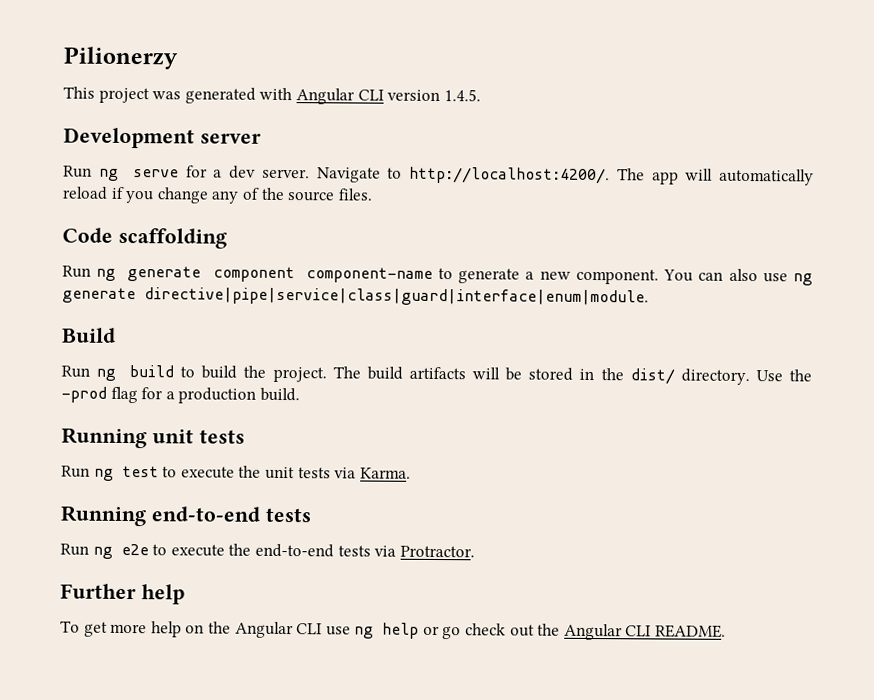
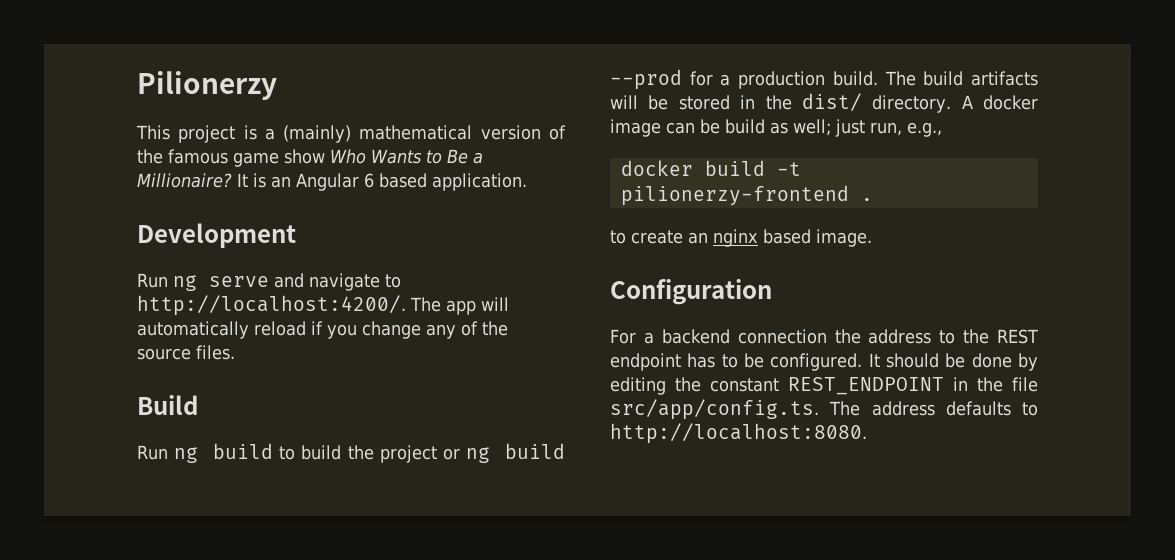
[152,87,481,105] was generated with Angular CLI version 1.4.5. -> [243,125,566,143] [137,149,483,167] [137,173,527,191] is a (mainly) mathematical version of the famous game show Who Wants to Be a Millionaire? It is an Angular 6 based application.
[199,133,261,144] server -> (296, 235) none
[185,165,381,183] for a dev server. Navigate -> [273,273,380,291] and navigate
[62,227,227,249] [62,265,814,286] [62,287,649,307] // Code scaffolding // Run ng generate component component-name to generate a new component. You can also use ng generate directive|pipe|service|class|guard|interface|enum|module. -> (235, 352) none
[272,366,327,383] project. -> [379,443,565,463] [610,69,878,90] project or ng build --prod for a production build.
[755,369,813,382] [61,386,300,404] [61,427,245,449] [61,465,411,481] [60,505,311,527] [60,543,475,559] [60,583,185,605] [60,620,727,641] Use the -prod flag for a production build. // Running unit tests // Run ng test to execute the unit tests via Karma. // Running end-to-end tests // Run ng e2e to execute the end-to-end tests via Protractor. // Further help // To get more help on the Angular CLI use ng help or go check out the Angular CLI README. -> [961,95,1038,110] [610,119,942,137] [620,160,801,176] [620,185,873,206] [610,229,872,247] [610,279,772,305] [610,329,1038,344] [610,353,1038,371] [610,377,1038,395] [610,399,1038,420] [610,423,867,444] A docker image can be build as well; just run, e.g., // docker build -t pilionerzy-frontend . // to create an nginx based image. // Configuration // For a backend connection the address to the REST endpoint has to be configured. It should be done by editing the constant REST_ENDPOINT in the file src/app/config.ts. The address defaults to http://localhost:8080.

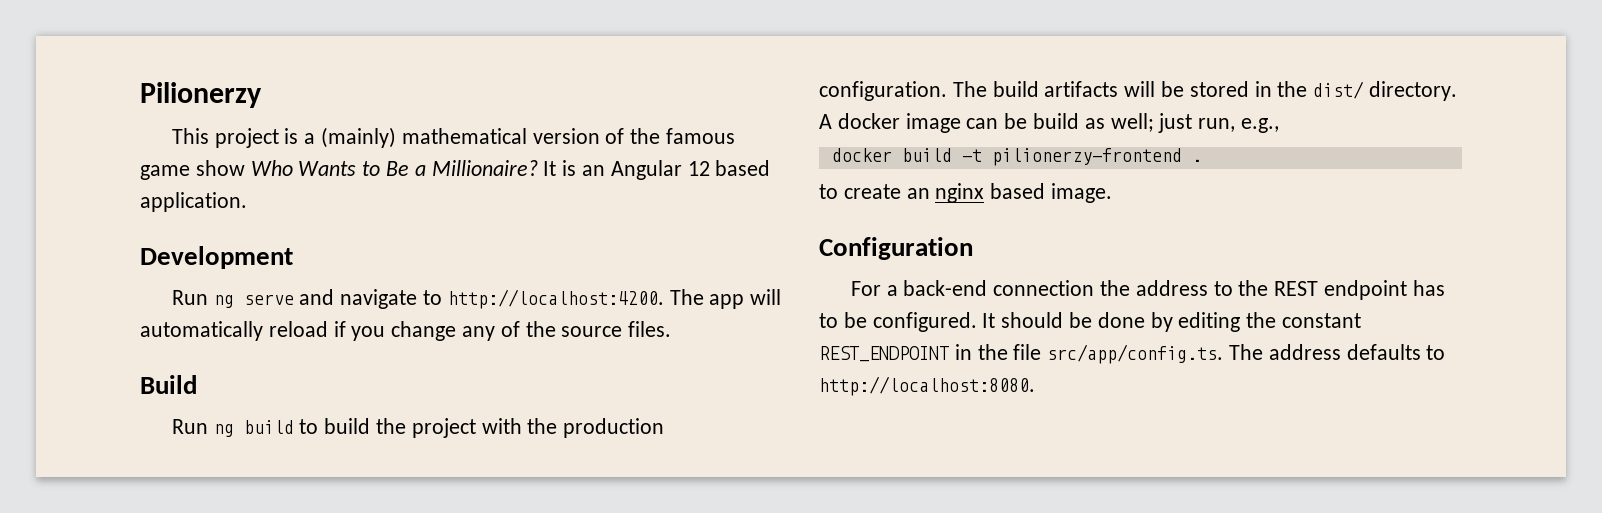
[364,173,374,188] 6 -> [687,161,710,176] 12
[137,295,406,316] http://localhost:4200/. -> [447,289,664,309] http://localhost:4200.
[442,443,565,463] [610,69,878,90] or ng build --prod for a production build. -> [481,418,665,438] [819,81,947,101] with the production configuration.
[661,329,730,344] backend -> [903,280,988,296] back-end

